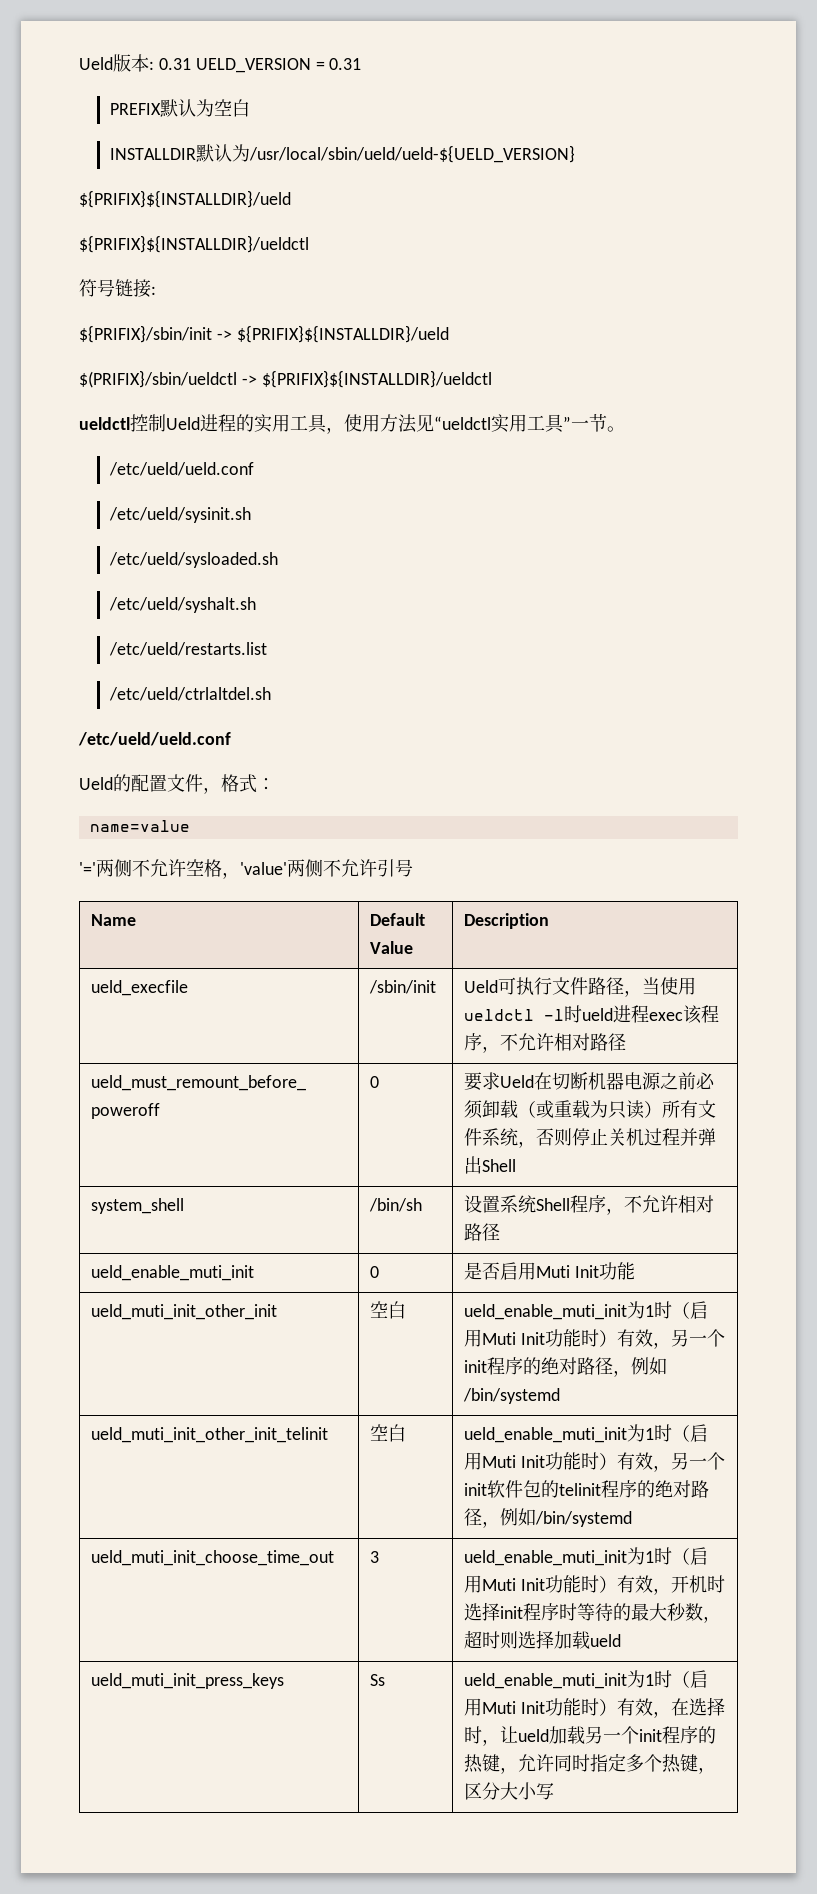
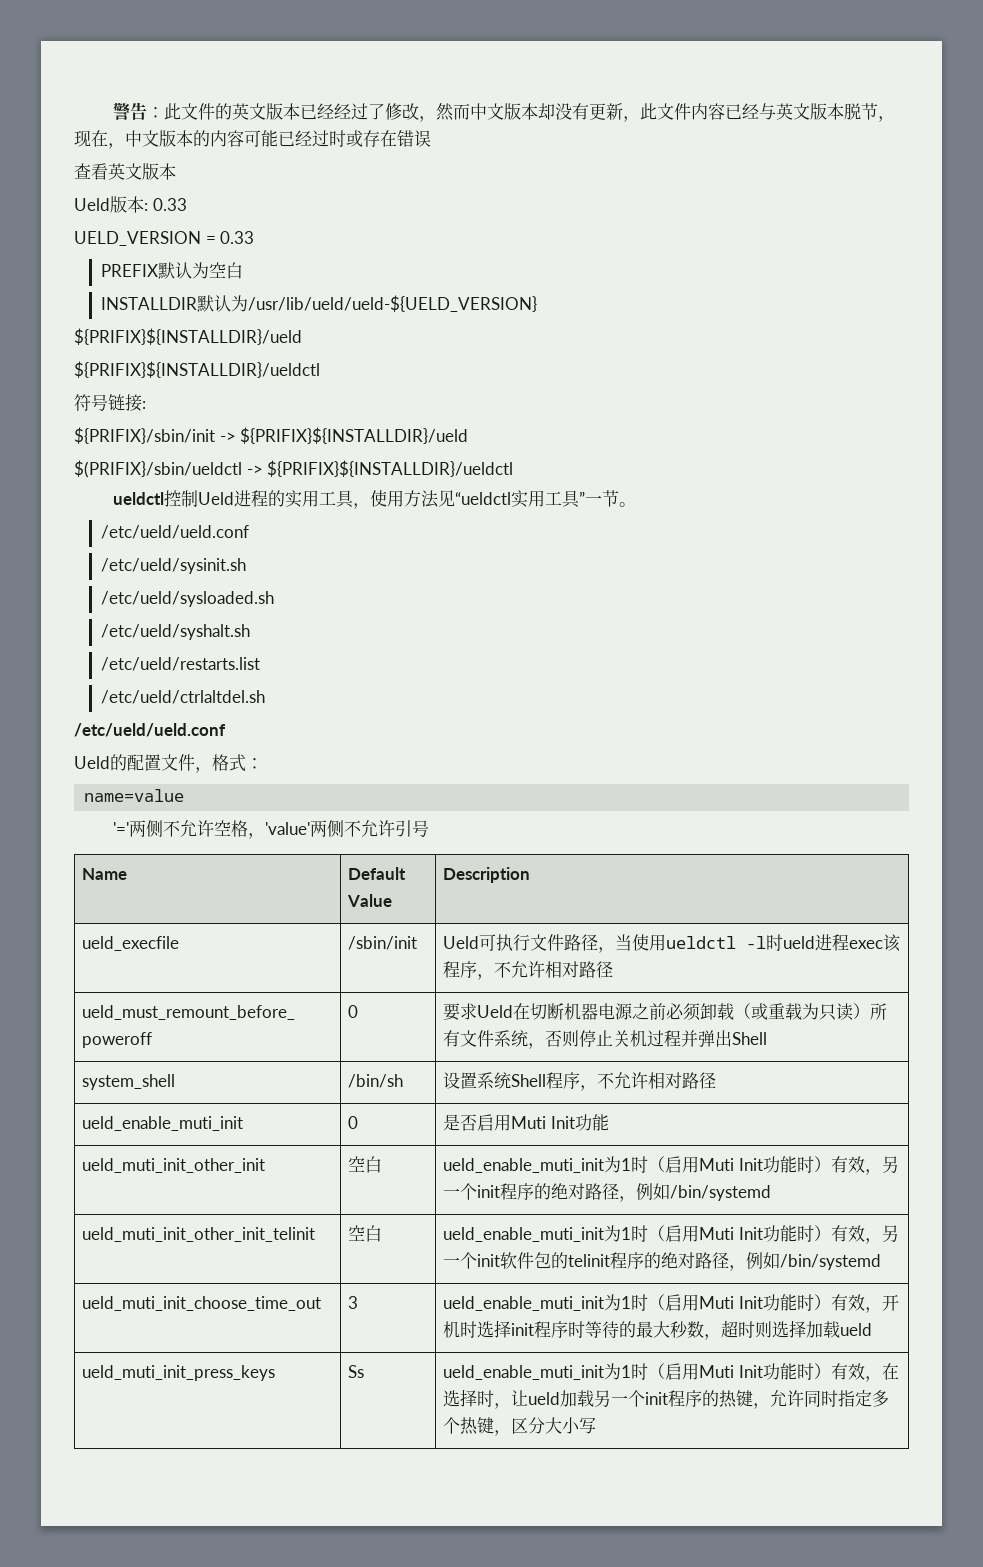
(79, 63) none -> [113,102,896,122] [74,130,431,149] [74,163,176,180] 警告：此文件的英文版本已经经过了修改，然而中文版本却没有更新，此文件内容已经与英文版本脱节，现在，中文版本的内容可能已经过时或存在错误 // 查看英文版本 //
[158,58,191,70] 0.31 -> [152,198,187,211] 0.33 //
[329,58,362,70] 0.31 -> [220,231,255,244] 0.33
[248,145,575,163] /usr/local/sbin/ueld/ueld-${UELD_VERSION} -> [248,295,538,312] /usr/lib/ueld/ueld-${UELD_VERSION}

